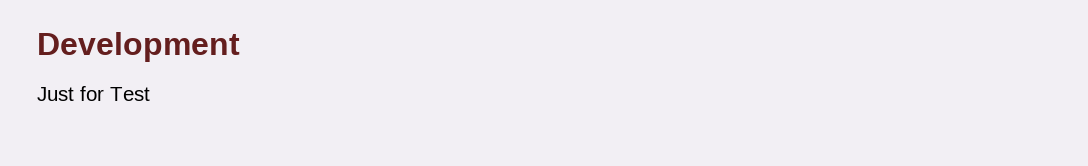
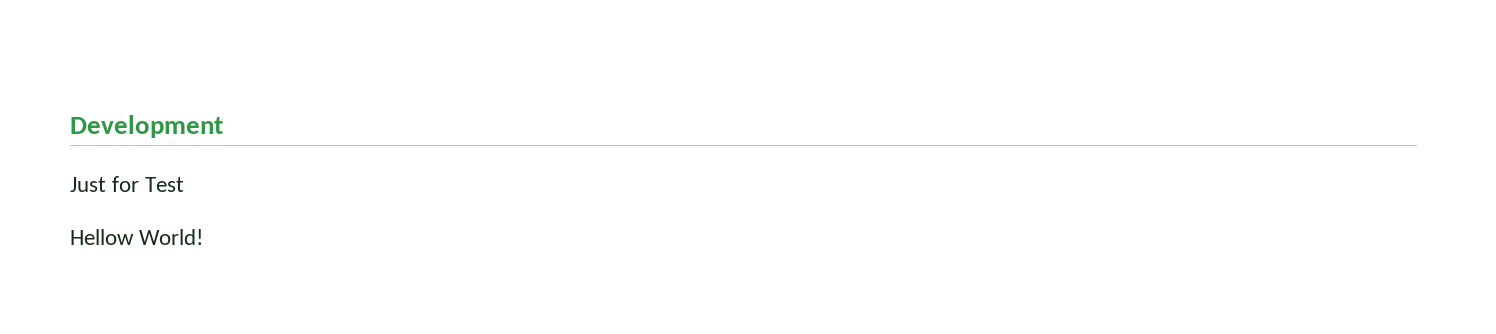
(150, 94) none -> [70,229,204,245] // Hellow World!

